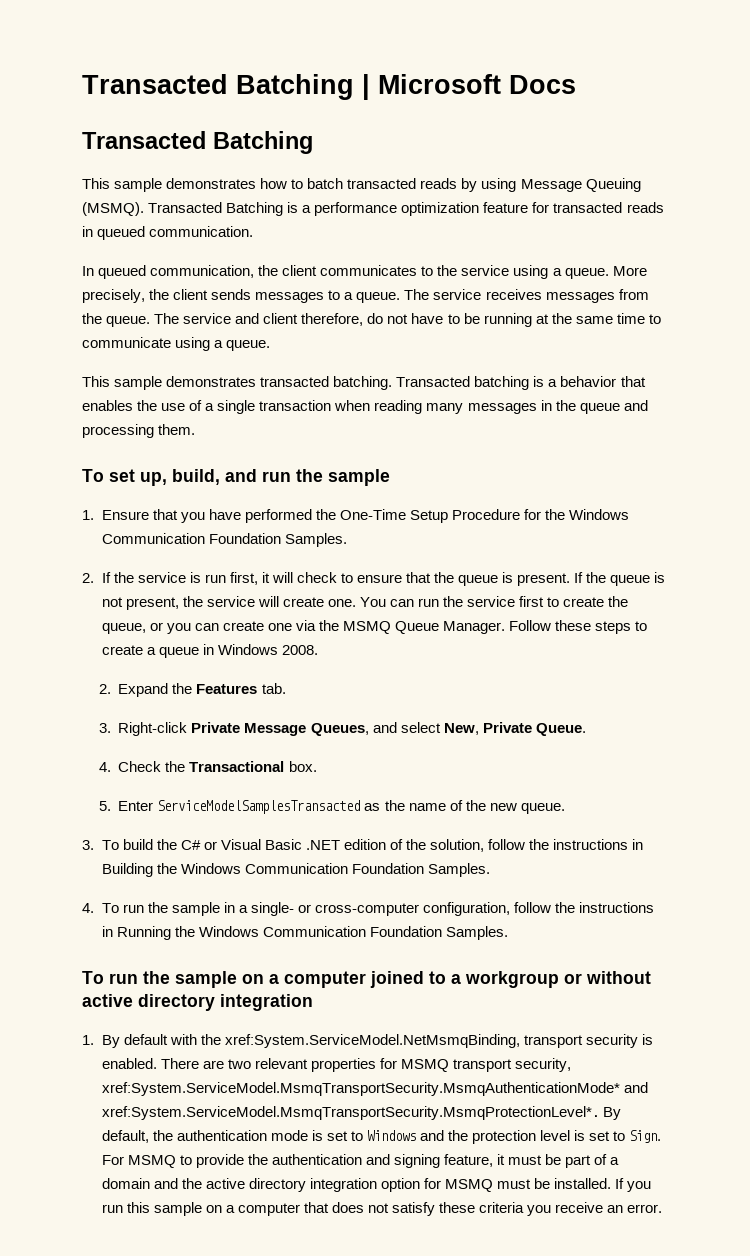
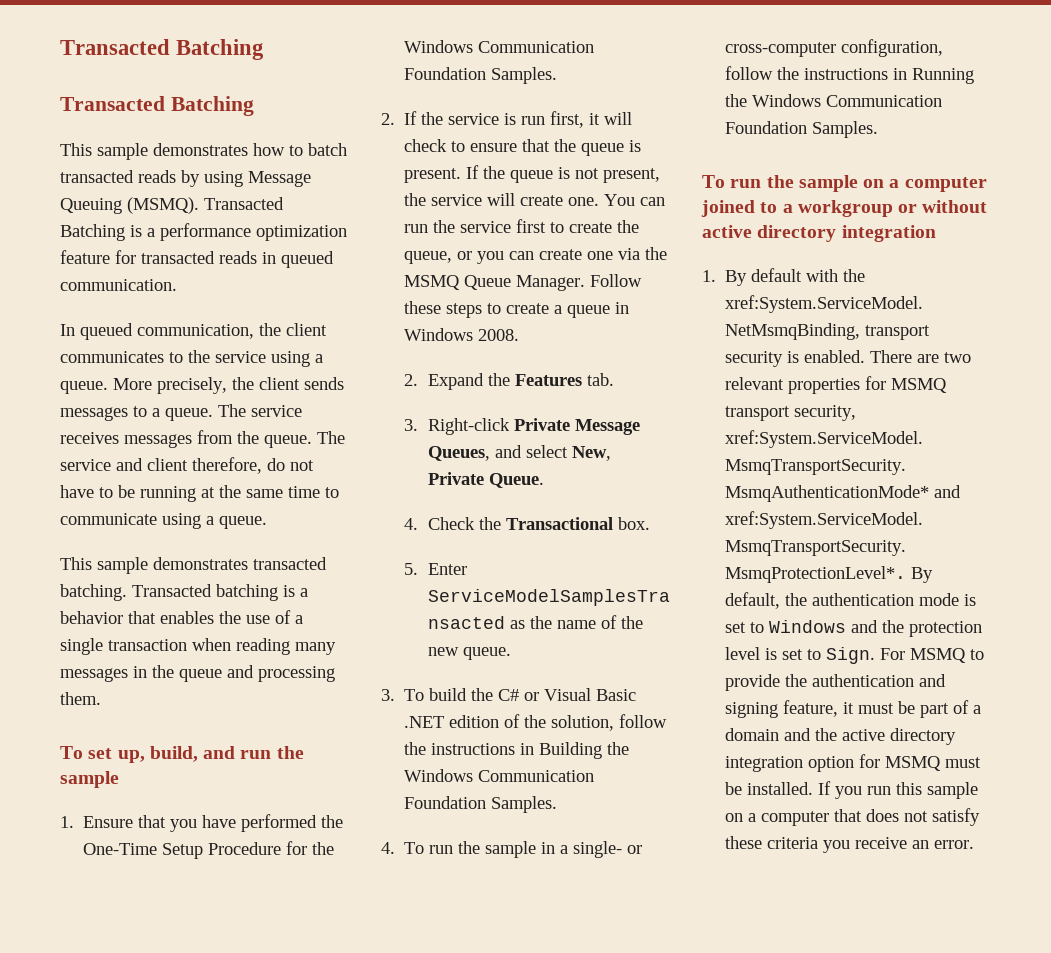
[82,74,576,100] Transacted Batching | Microsoft Docs -> [60,39,265,60] Transacted Batching

